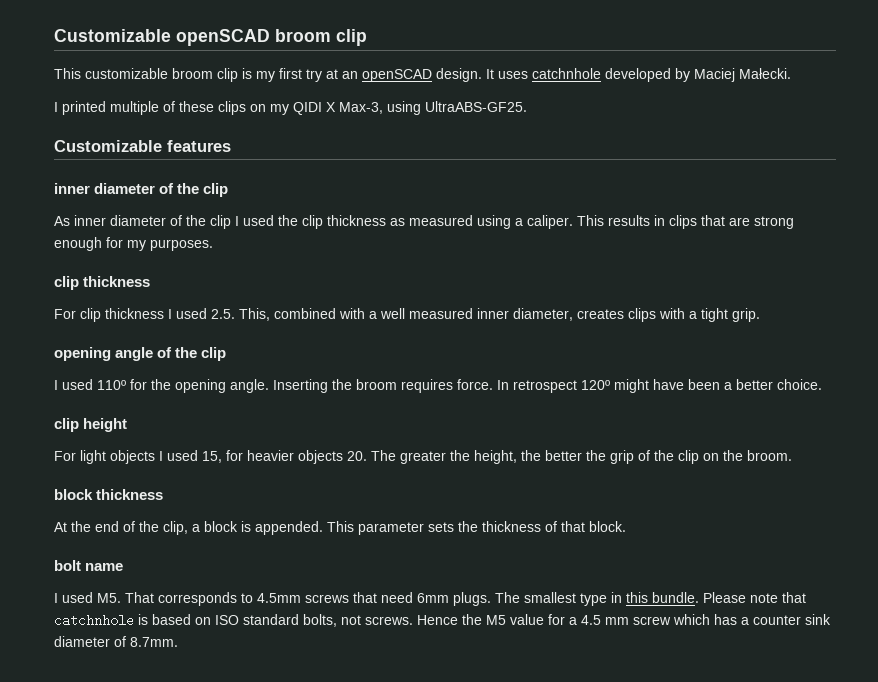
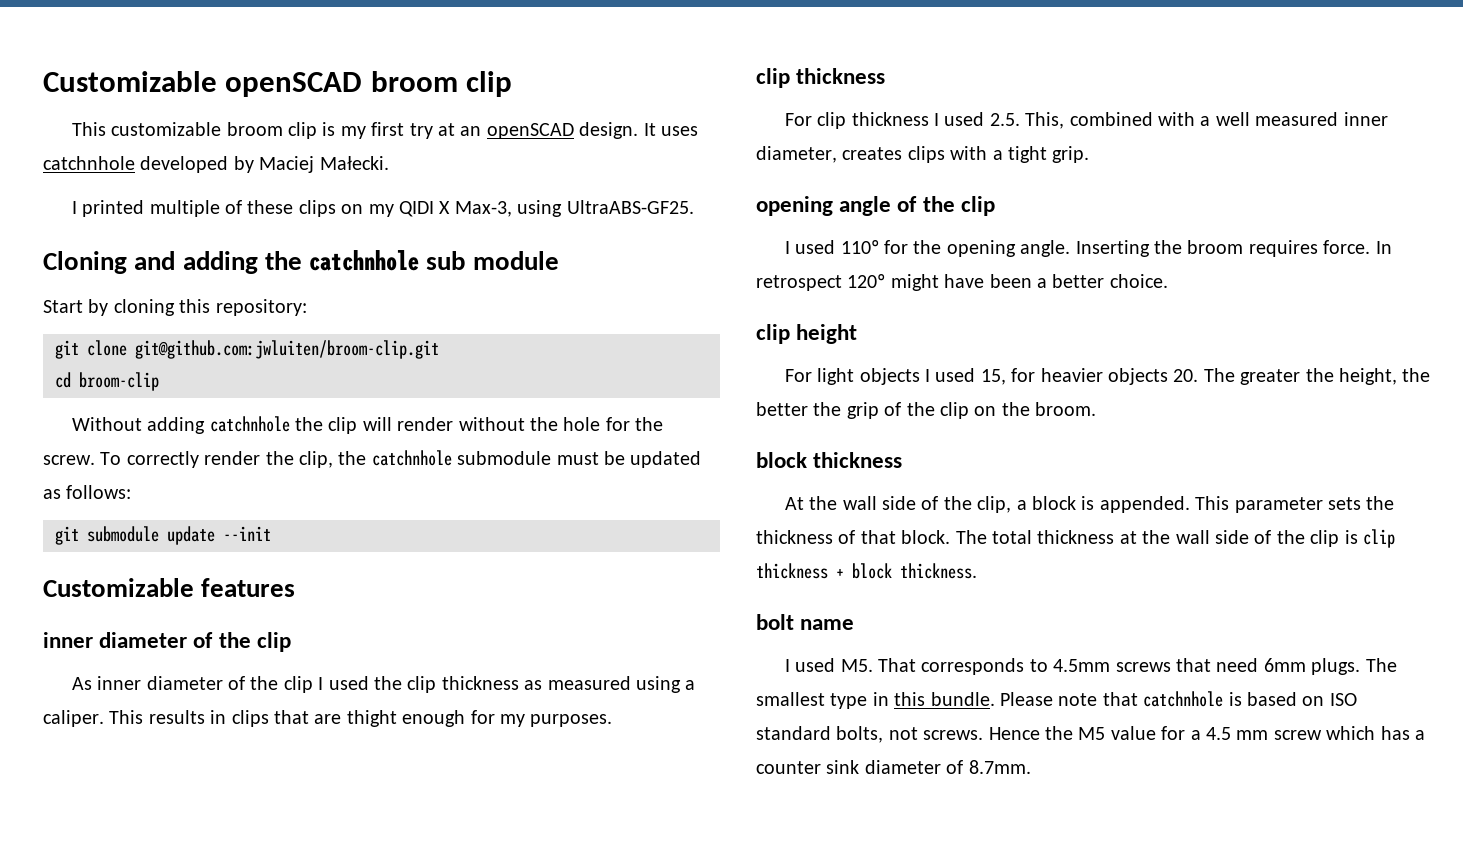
(527, 106) none -> [43,250,559,274] [43,299,307,316] [55,340,439,359] [55,372,159,391] [71,416,664,434] [43,450,702,468] [43,485,132,499] [55,526,271,545] // Cloning and adding the catchnhole sub module // Start by cloning this repository: // git clone git@github.com:jwluiten/broom-clip.git // cd broom-clip // Without adding catchnhole the clip will render without the hole for the screw. To correctly render the clip, the catchnhole submodule must be updated as follows: // git submodule update --init
[754,216,794,229] strong -> [346,710,397,727] thight
[95,521,119,532] end -> [842,496,916,510] wall side
(626, 526) none -> [955,529,1395,548] [756,563,977,579] The total thickness at the wall side of the clip is clip thickness + block thickness.

